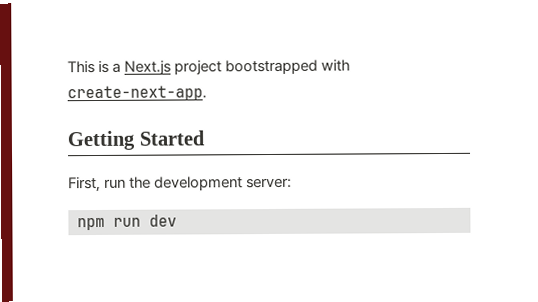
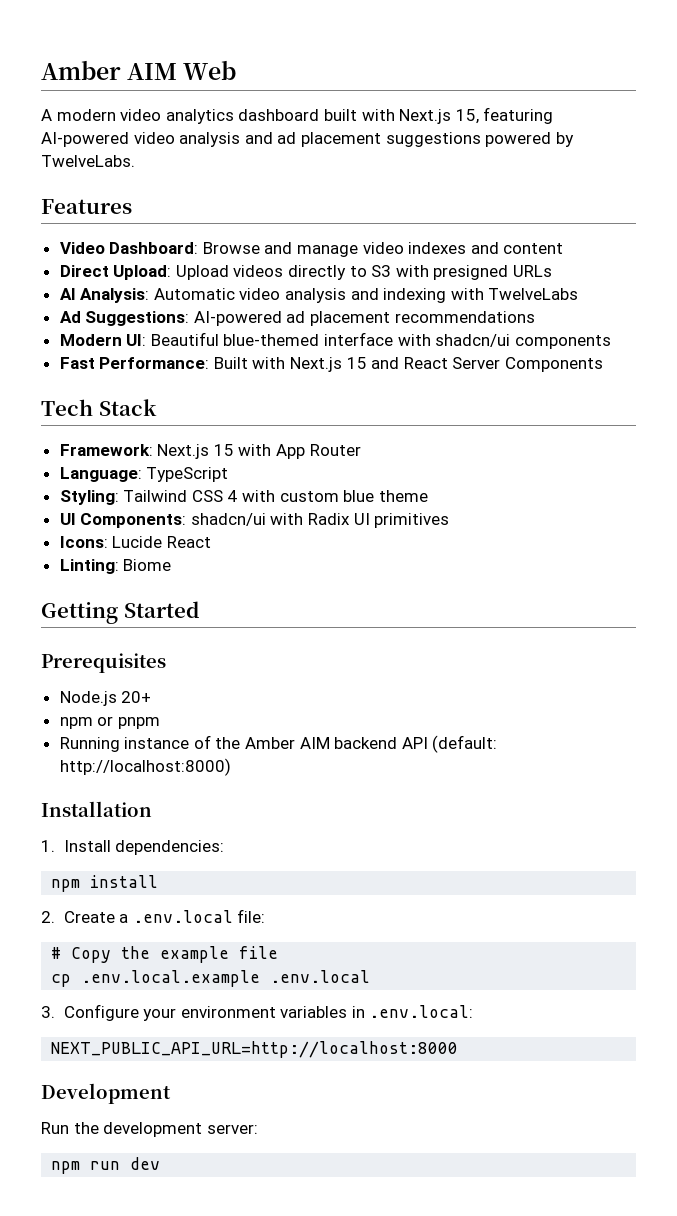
[67,59,351,75] [67,85,207,102] [67,130,205,151] [68,176,127,193] This is a Next.js project bootstrapped with create-next-app. // Getting Started // First, run -> [41,60,237,80] [41,107,554,124] [41,132,574,147] [41,155,135,167] [41,199,132,214] [59,242,564,257] [59,265,553,280] [59,288,579,303] [59,311,535,326] [59,332,611,349] [59,357,604,372] [41,399,157,416] [59,444,361,459] [59,467,229,482] [59,490,428,505] [59,513,450,528] [59,536,211,548] [59,559,172,574] [41,601,199,624] [41,653,166,673] [59,691,152,706] [59,716,160,729] [59,735,498,753] [59,758,231,776] [41,801,152,817] [41,840,225,855] [51,875,159,892] [41,909,266,923] [51,946,279,963] [51,970,371,987] [41,1004,474,1021] [51,1041,459,1058] [41,1083,171,1104] [41,1122,69,1134] Amber AIM Web // A modern video analytics dashboard built with Next.js 15, featuring AI-powered video analysis and ad placement suggestions powered by TwelveLabs. // Features // Video Dashboard: Browse and manage video indexes and content // Direct Upload: Upload videos directly to S3 with presigned URLs // AI Analysis: Automatic video analysis and indexing with TwelveLabs // Ad Suggestions: AI-powered ad placement recommendations // Modern UI: Beautiful blue-themed interface with shadcn/ui components // Fast Performance: Built with Next.js 15 and React Server Components // Tech Stack // Framework: Next.js 15 with App Router // Language: TypeScript // Styling: Tailwind CSS 4 with custom blue theme // UI Components: shadcn/ui with Radix UI primitives // Icons: Lucide React // Linting: Biome // Getting Started // Prerequisites // Node.js 20+ // npm or pnpm // Running instance of the Amber AIM backend API (default: http://localhost:8000) // Installation // 1. Install dependencies: // npm install // 2. Create a .env.local file: // # Copy the example file // cp .env.local.example .env.local // 3. Configure your environment variables in .env.local: // NEXT_PUBLIC_API_URL=http://localhost:8000 // Development // Run

